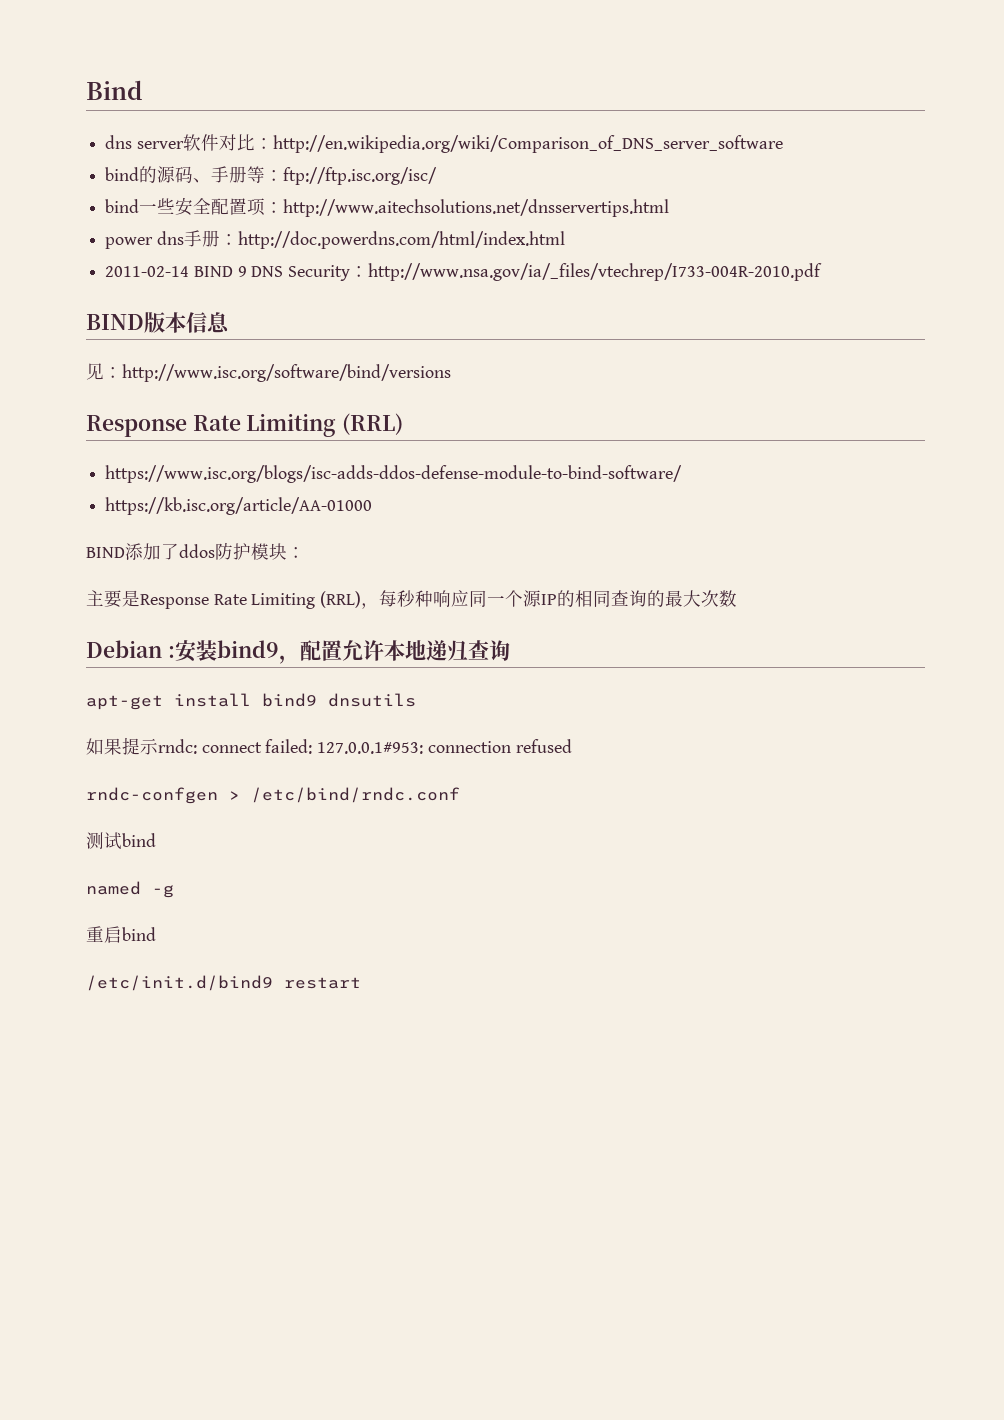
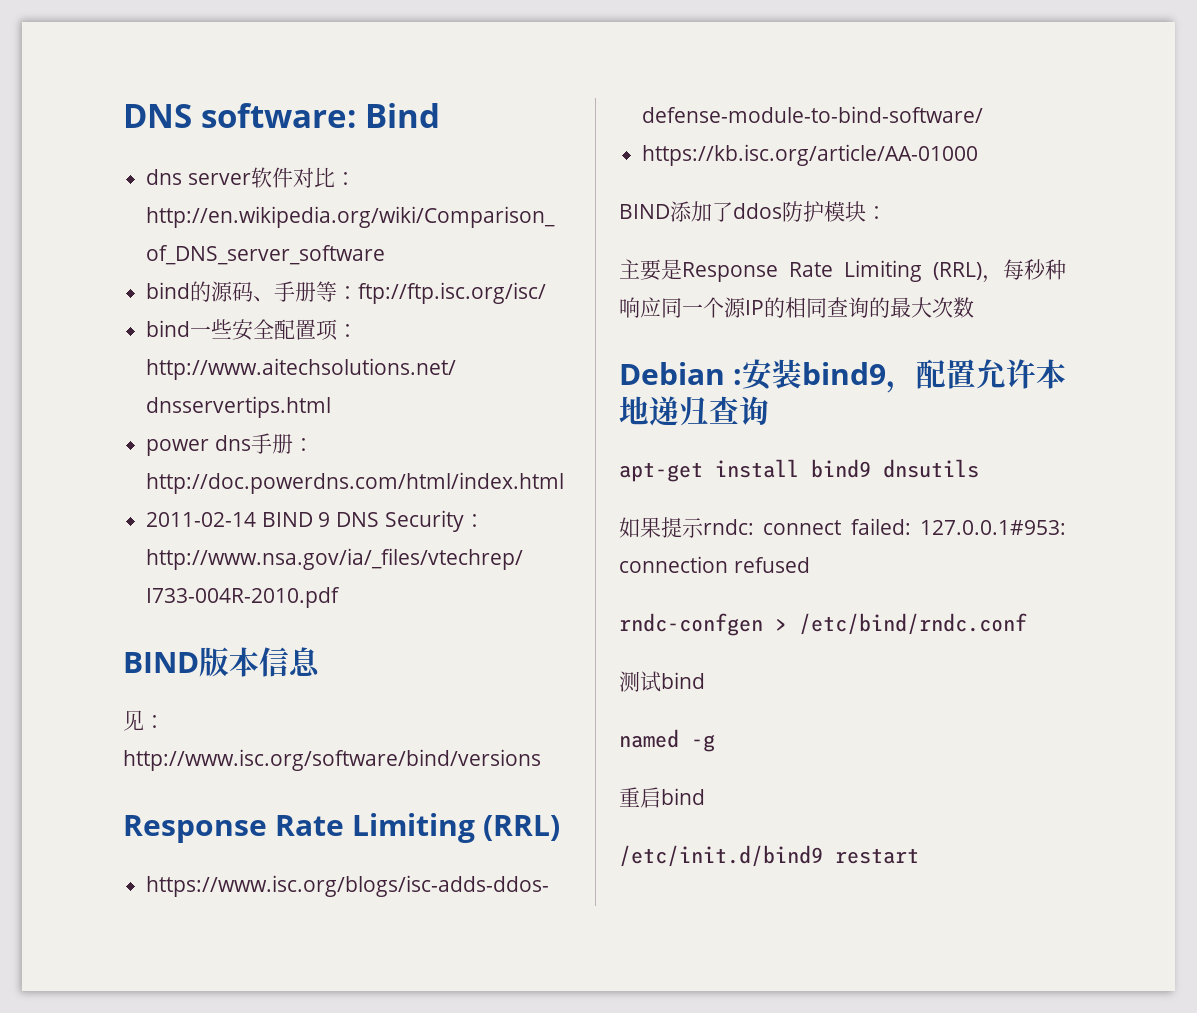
(86, 90) none -> [123,103,356,128] DNS software:

